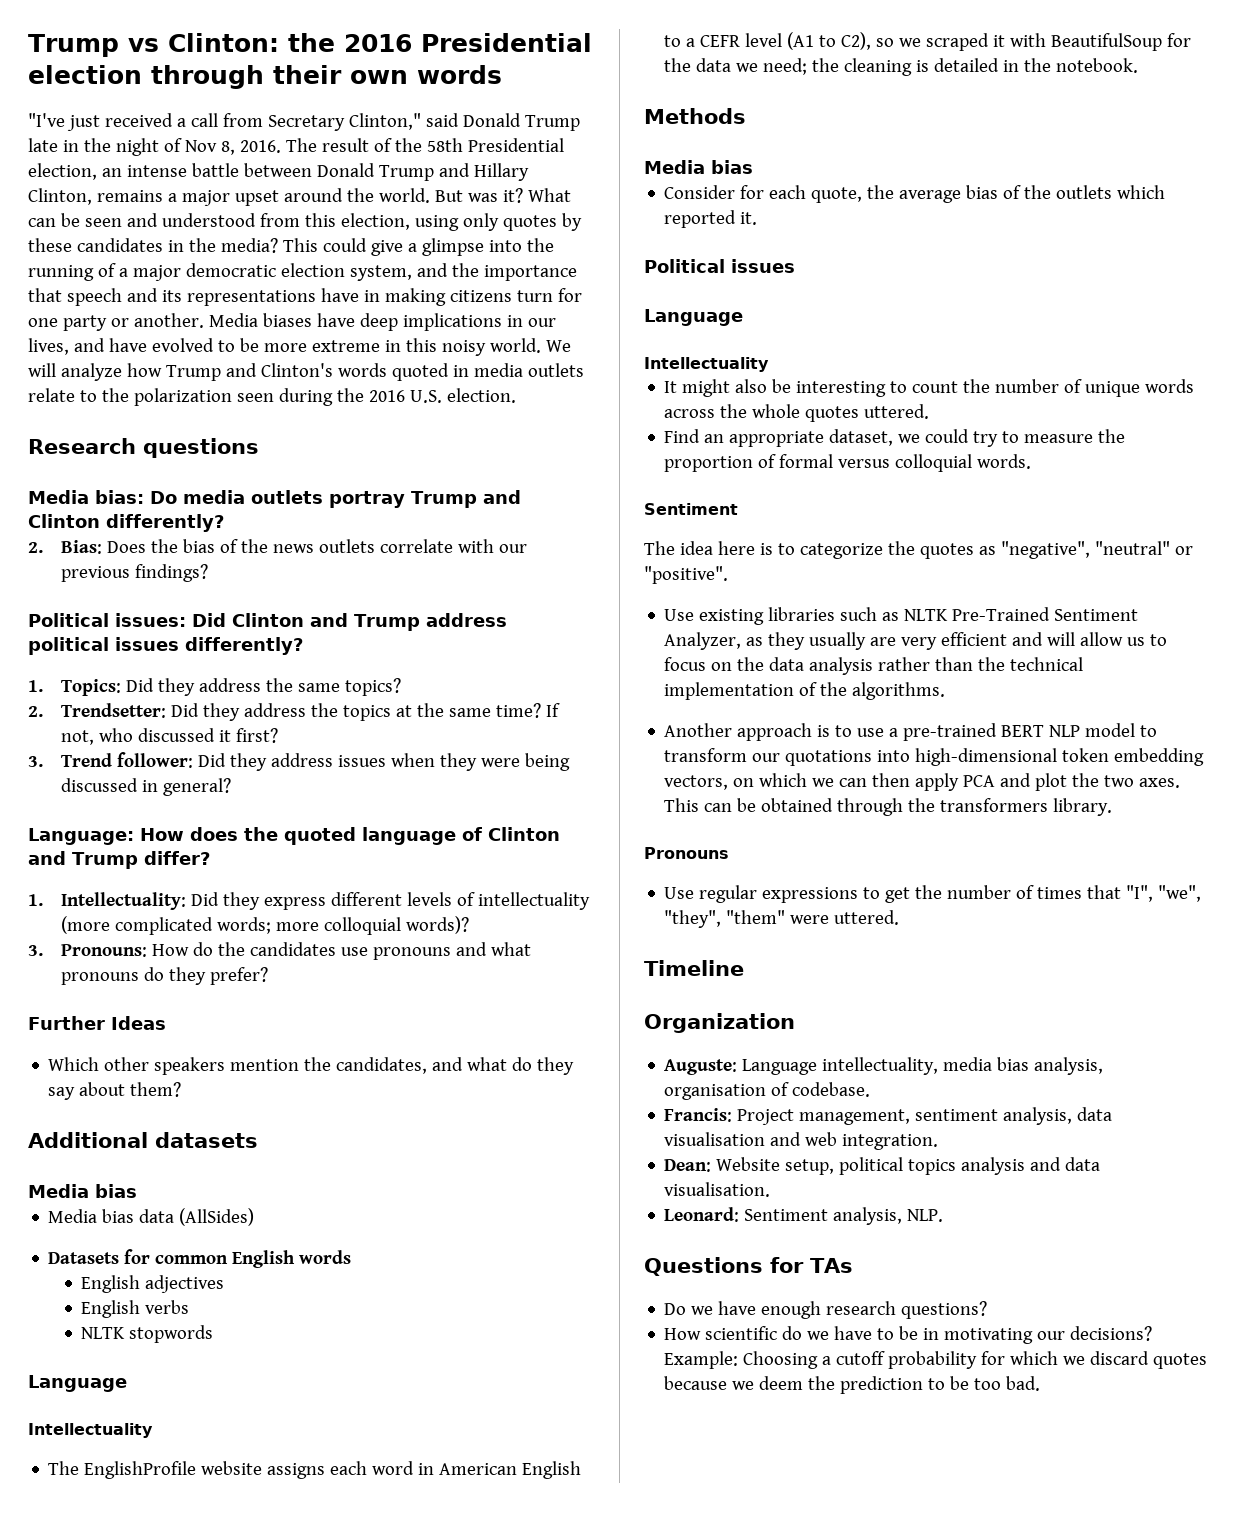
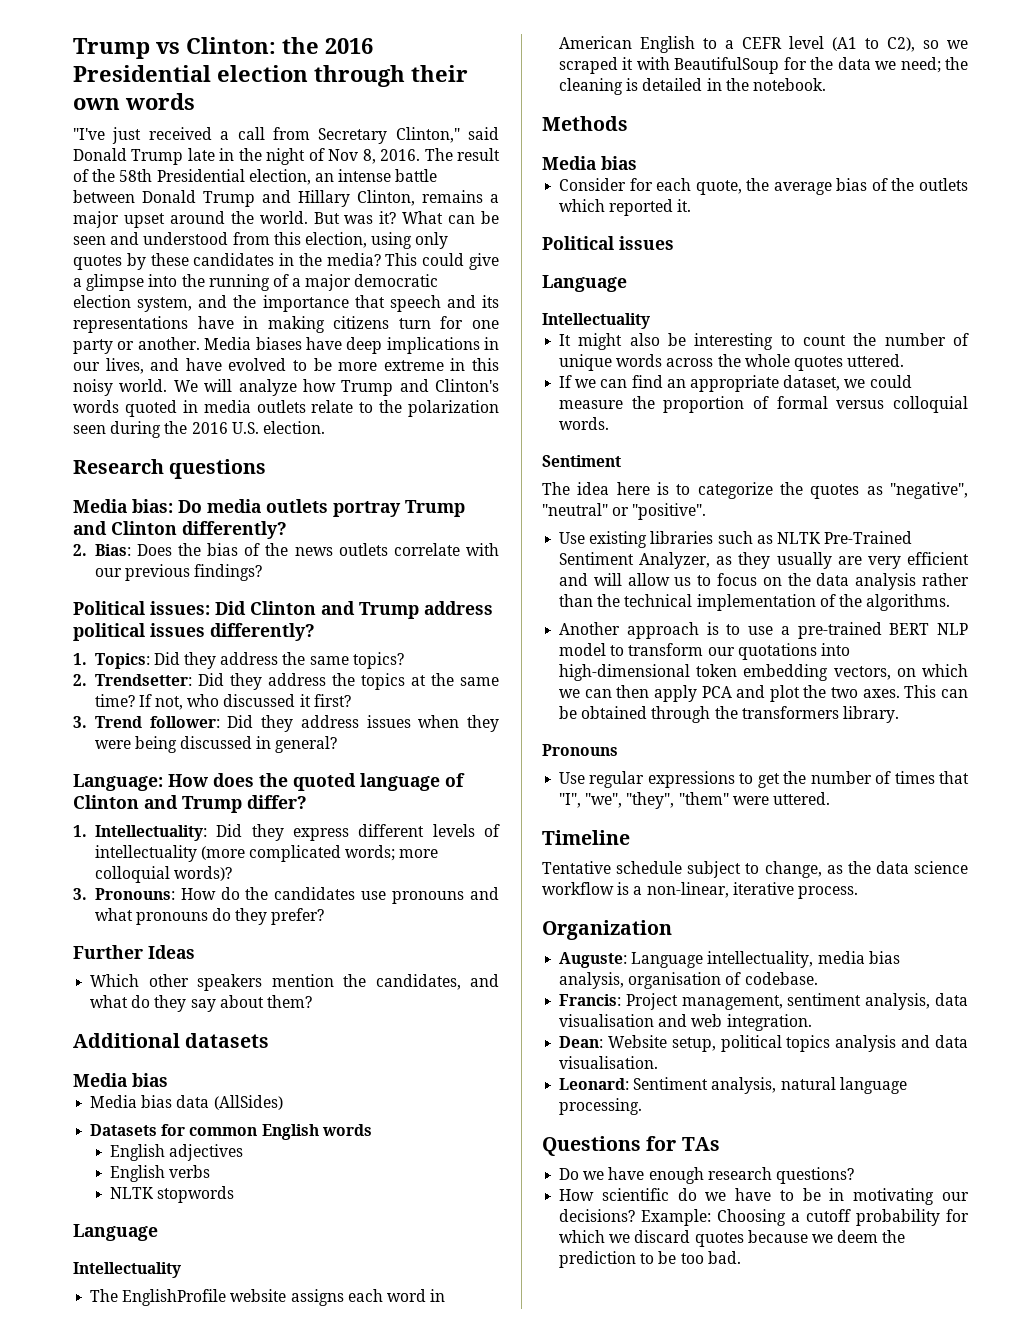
[664,429,701,443] Find -> [559,375,663,388] If we can find
[973,431,1020,447] try to -> (912, 381) none
(744, 968) none -> [542,861,968,878] [542,882,858,899] // Tentative schedule subject to change, as the data science workflow is a non-linear, iterative process.
[907,1209,944,1222] NLP. -> [780,1077,907,1094] [559,1098,643,1115] natural language processing.

